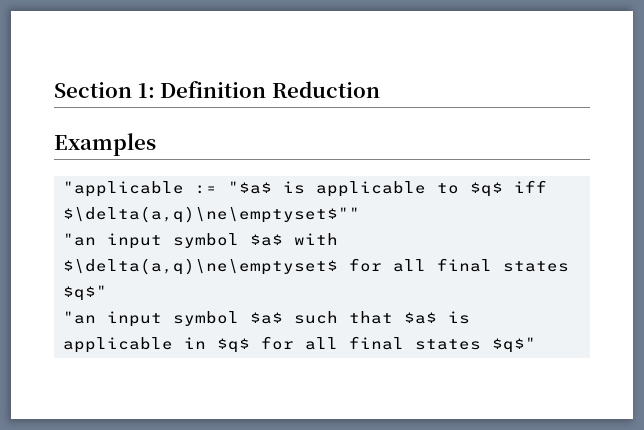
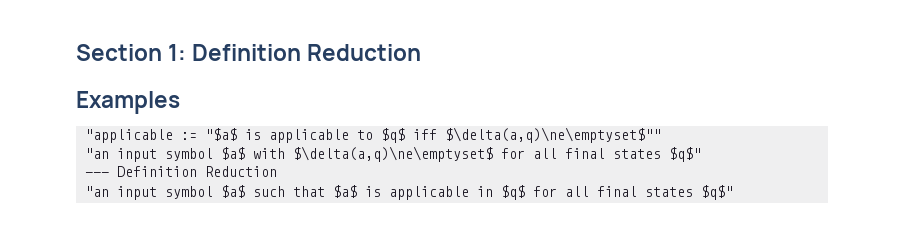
(107, 293) none -> [84,166,277,177] // --- Definition Reduction

